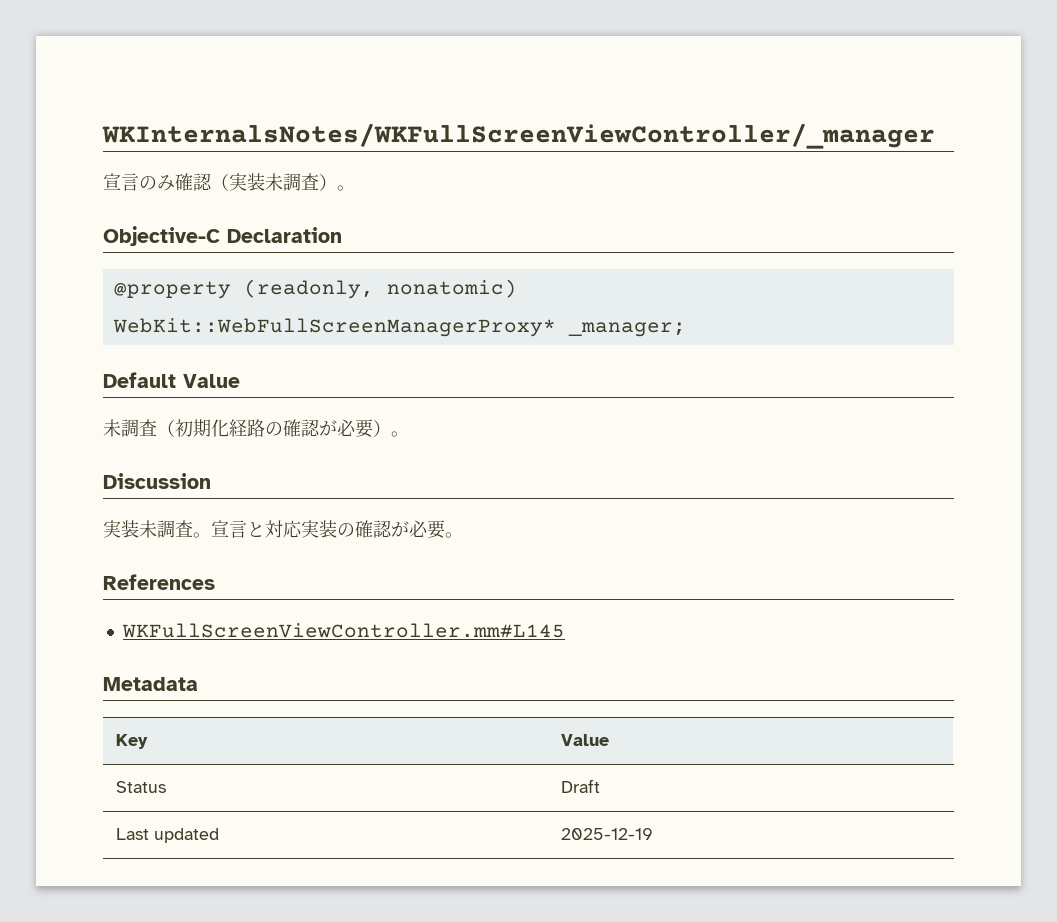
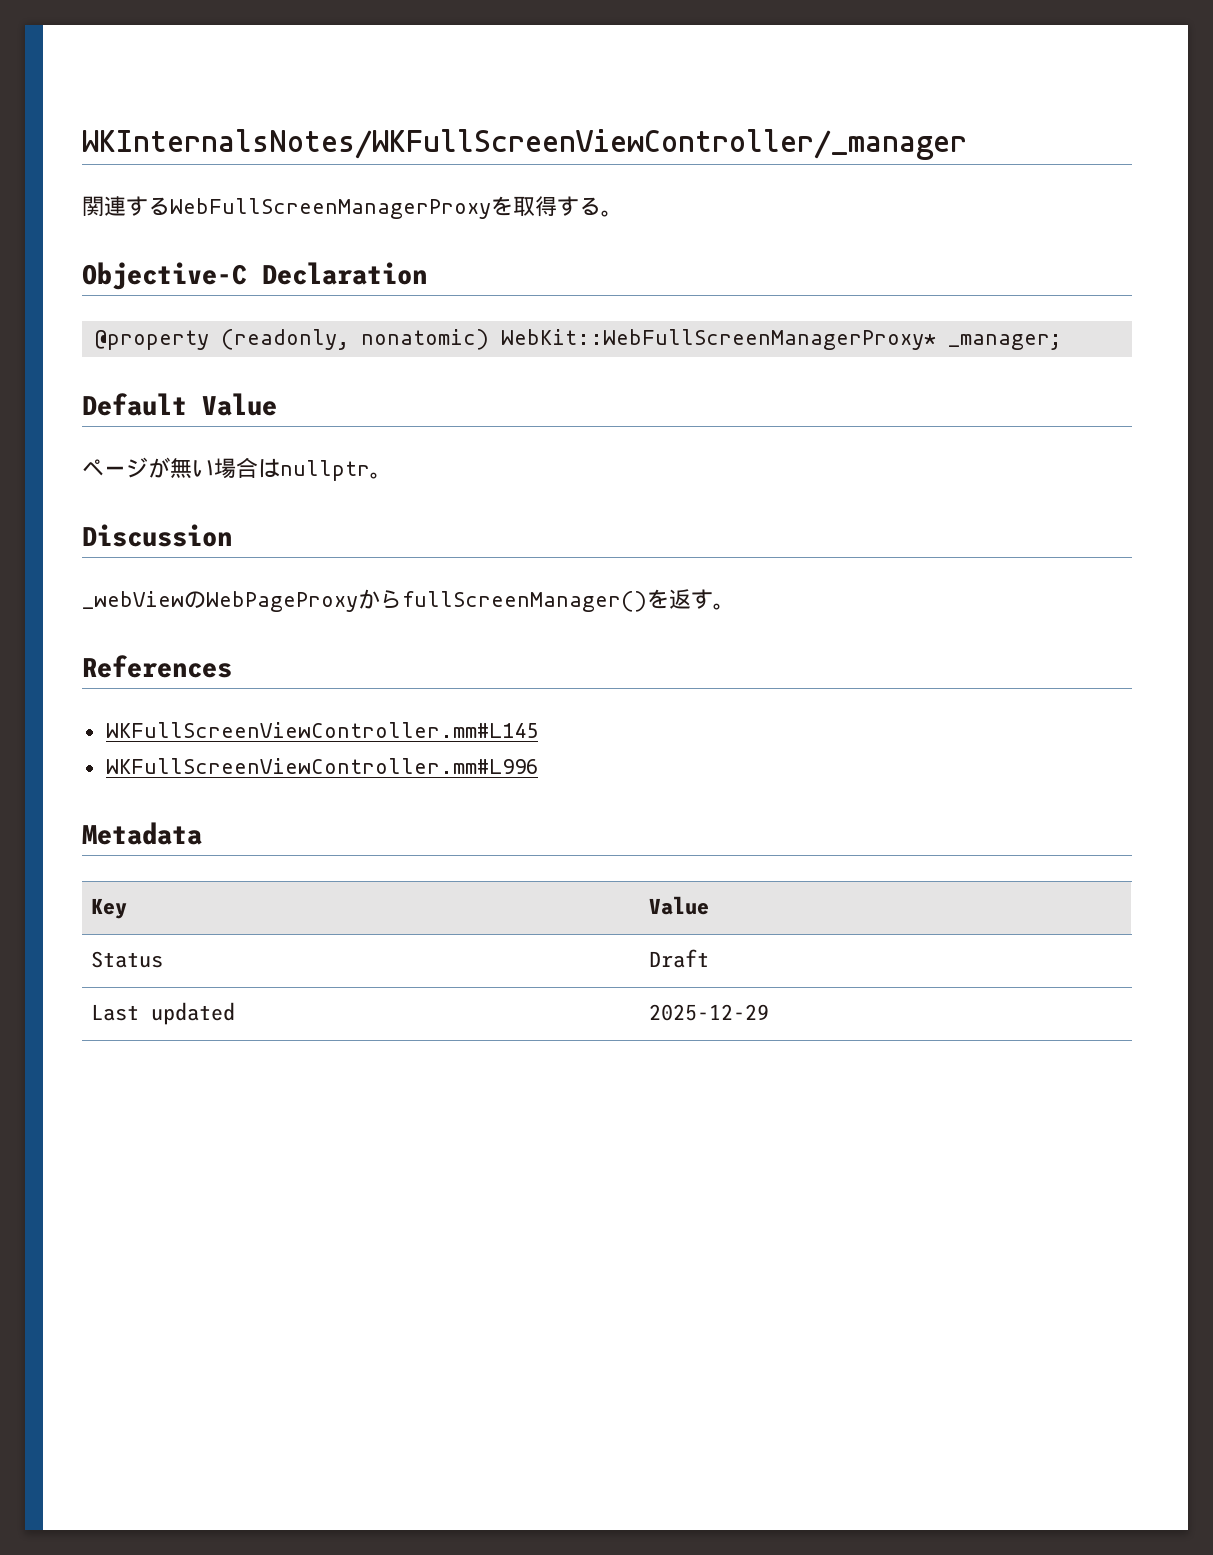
[103,173,337,191] 宣言のみ確認（実装未調査） -> [82,196,601,219] 関連するWebFullScreenManagerProxyを取得する
[103,419,409,438] [103,473,211,489] [103,520,445,539] 未調査（初期化経路の確認が必要）。 // Discussion // 実装未調査。宣言と対応実装の確認が必要 -> [82,457,392,481] [82,524,232,547] [82,589,713,612] ページが無い場合はnullptr。 // Discussion // _webViewのWebPageProxyからfullScreenManager()を返す
(565, 630) none -> [105,758,538,774] // WKFullScreenViewController.mm#L996
[561,828,654,840] 2025-12-19 -> [649,1004,770,1021] 2025-12-29

